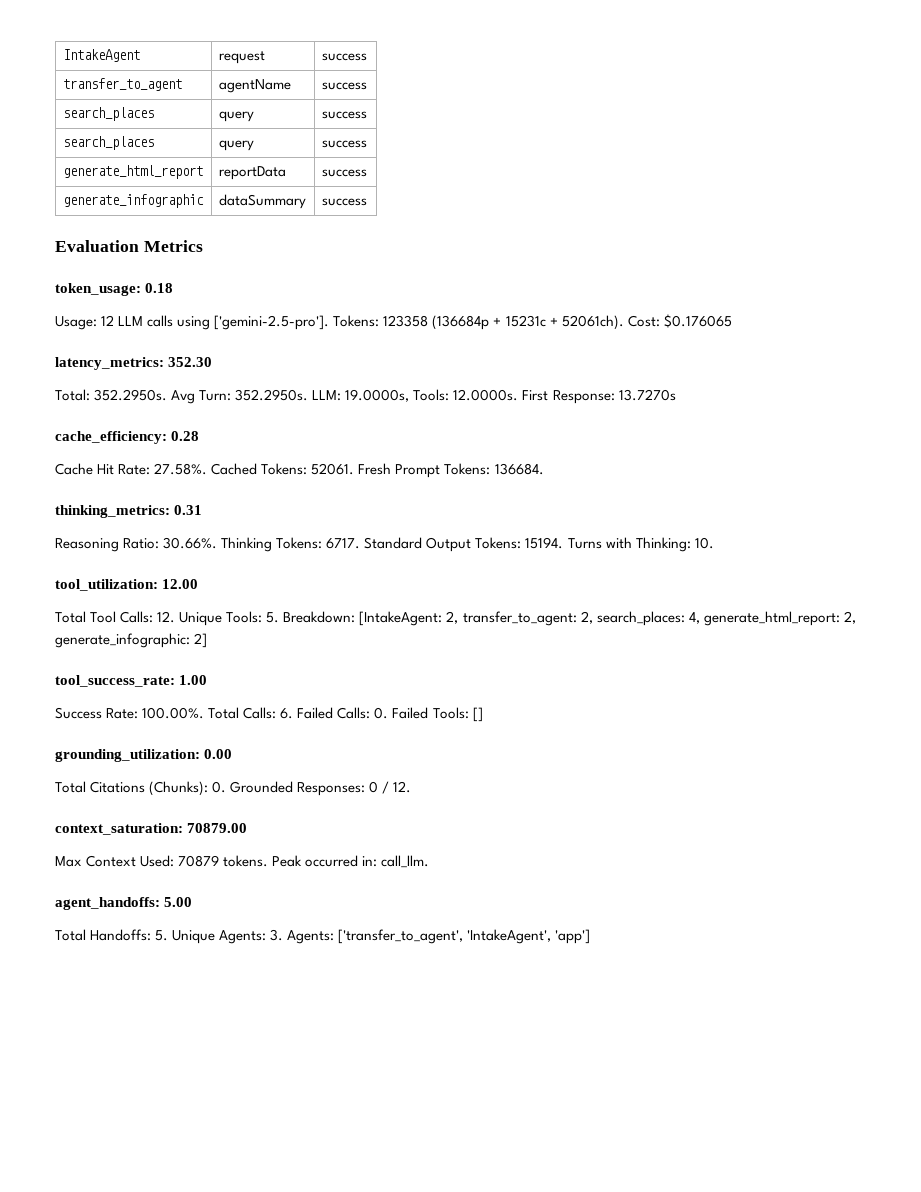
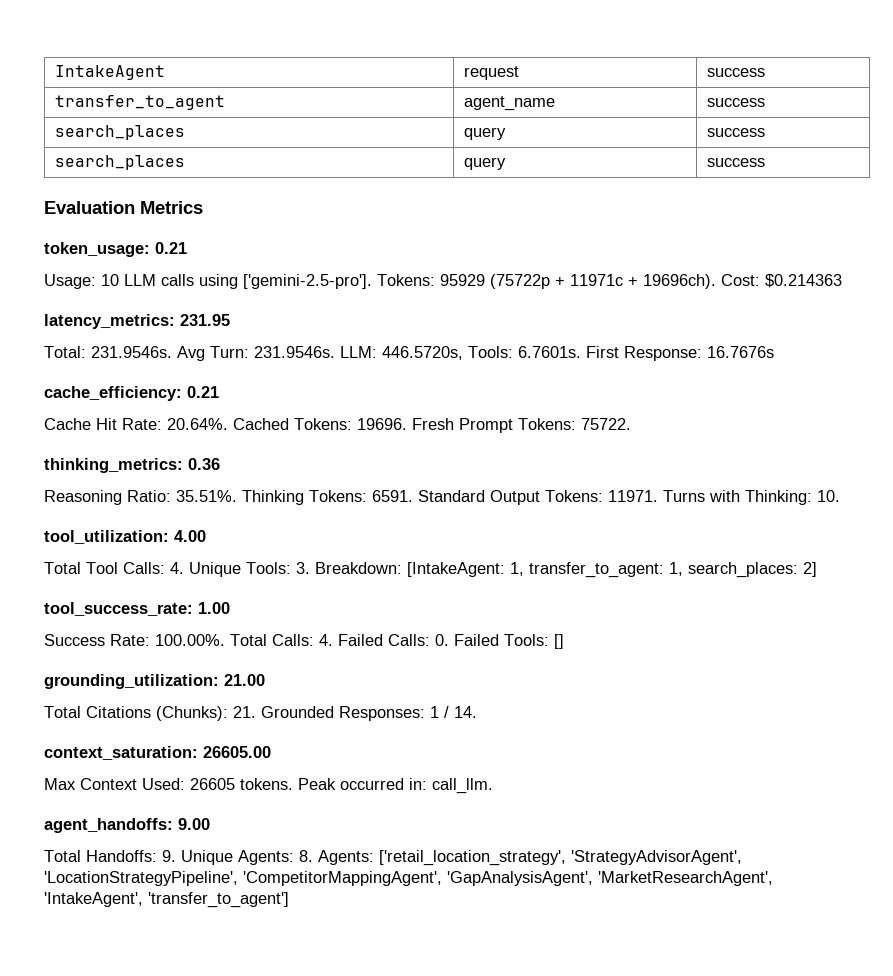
[218,79,291,93] agentName -> [464,96,556,111] agent_name
[62,165,203,179] [218,166,286,180] [321,169,367,177] [62,194,204,208] [218,194,306,209] [321,198,367,206] // generate_html_report | reportData | success // generate_infographic | dataSummary | success -> (766, 162) none
[145,283,174,293] 0.18 -> [155,242,187,254] 0.21
[101,315,115,326] 12 -> [101,274,119,286] 10
[383,314,732,330] 123358 (136684p + 15231c + 52061ch). Cost: $0.176065 -> [440,274,842,289] 95929 (75722p + 11971c + 19696ch). Cost: $0.214363
[168,357,213,367] 352.30 -> [180,314,230,326] 231.95
[94,389,168,401] 352.2950s. -> [91,346,172,358] 231.9546s.
[235,389,519,402] 352.2950s. LLM: 19.0000s, Tools: 12.0000s. -> [254,346,581,360] 231.9546s. LLM: 446.5720s, Tools: 6.7601s.
[618,389,676,401] 13.7270s -> [707,346,774,358] 16.7676s
[171,431,200,441] 0.28 -> [187,386,219,398] 0.21
[154,463,208,475] 27.58%. -> [167,418,228,430] 20.64%.
[311,463,355,475] 52061. -> [357,418,407,430] 19696.
[494,463,544,475] 136684. -> [581,418,631,430] 75722.
[174,505,203,515] 0.31 -> [188,458,220,470] 0.36
[163,537,218,549] 30.66%. -> [176,490,237,502] 35.51%.
[326,538,361,549] 6717. -> [372,490,413,502] 6591.
[525,537,564,549] 15194. -> [608,490,658,502] 11971.
[162,579,199,589] 12.00 -> [174,530,206,542] 4.00
[157,611,176,623] 12. -> [170,562,184,574] 4.
[266,612,280,623] 5. -> [296,562,310,574] 3.
[446,611,856,626] [55,633,190,648] 2, transfer_to_agent: 2, search_places: 4, generate_html_report: 2, generate_infographic: -> [510,562,798,578] 1, transfer_to_agent: 1, search_places:
[280,708,294,719] 6. -> [319,634,333,646] 4.
[204,749,233,759] 0.00 -> [224,674,265,686] 21.00
[212,781,227,793] 0. -> [233,706,256,718] 21.
[369,781,412,794] 0 / 12. -> [430,706,477,718] 1 / 14.
[187,823,248,833] 70879.00 -> [203,746,271,758] 26605.00
[178,855,220,867] 70879 -> [190,778,235,790] 26605
[164,897,193,907] 5.00 -> [178,818,210,830] 9.00
[155,930,169,941] 5. -> [162,850,176,862] 9.
[270,929,591,944] 3. Agents: ['transfer_to_agent', 'IntakeAgent', 'app'] -> [299,850,742,866] [44,871,773,886] [44,892,289,908] 8. Agents: ['retail_location_strategy', 'StrategyAdvisorAgent', 'LocationStrategyPipeline', 'CompetitorMappingAgent', 'GapAnalysisAgent', 'MarketResearchAgent', 'IntakeAgent', 'transfer_to_agent']

